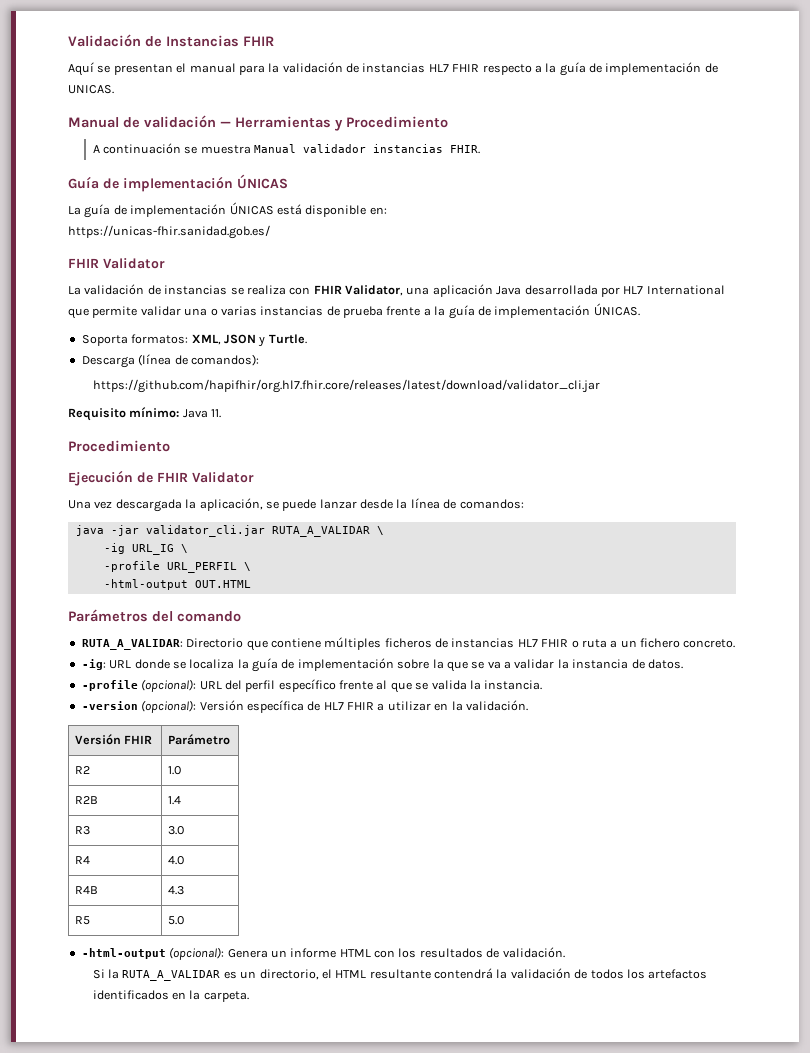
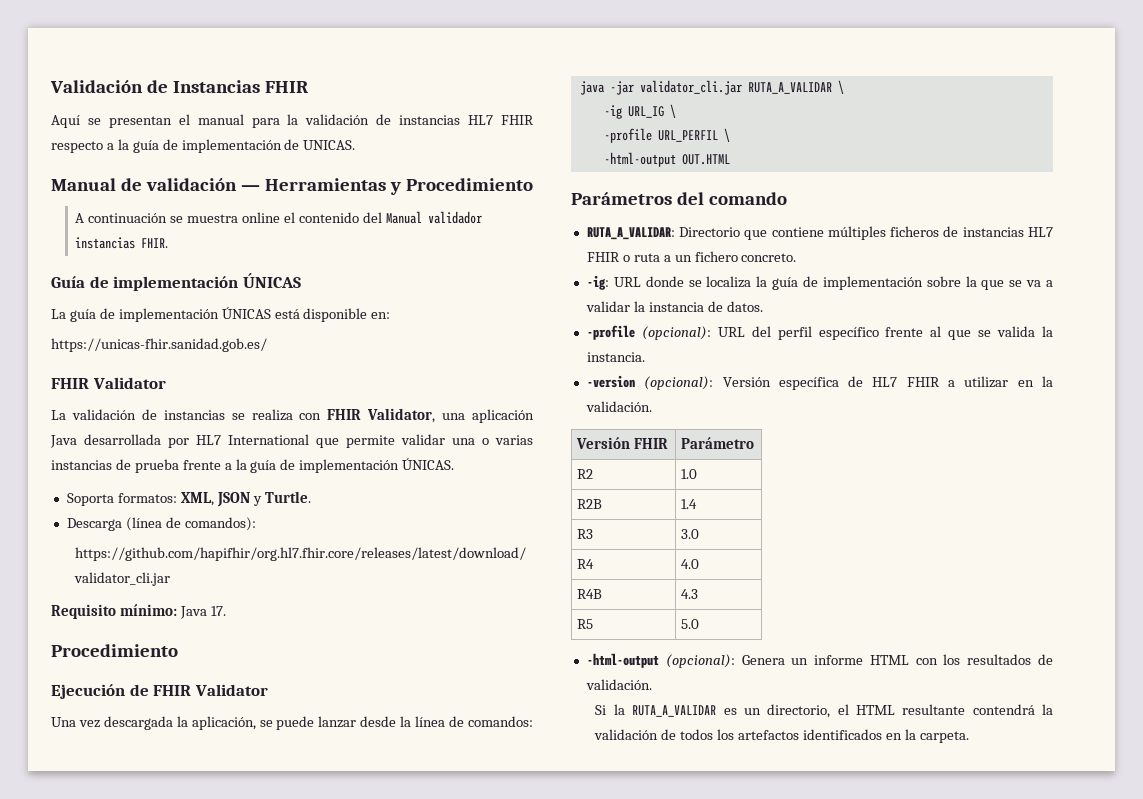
(251, 149) none -> [242,212,382,223] online el contenido del
[211,409,222,418] 11. -> [210,606,226,616] 17.

